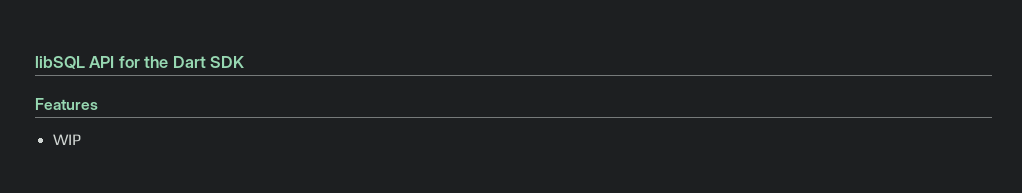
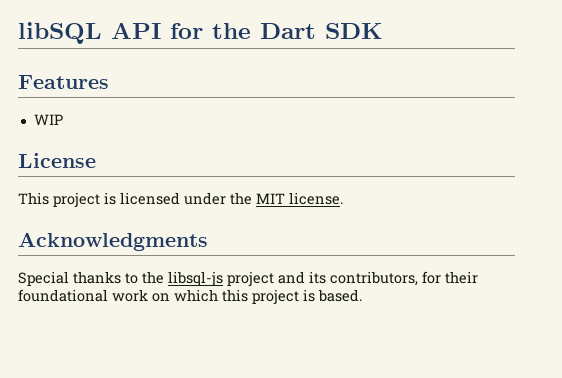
(81, 139) none -> [18,153,96,168] [18,192,343,208] [18,232,208,251] [18,271,478,287] [18,289,362,305] // License // This project is licensed under the MIT license. // Acknowledgments // Special thanks to the libsql-js project and its contributors, for their foundational work on which this project is based.

